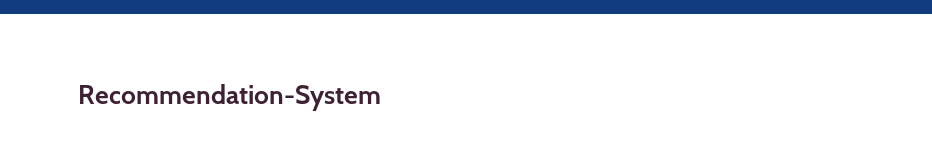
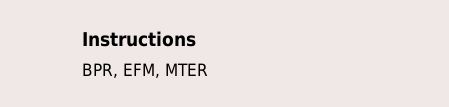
[78,84,381,111] Recommendation-System -> [82,31,196,47] [82,63,208,78] Instructions // BPR, EFM, MTER

